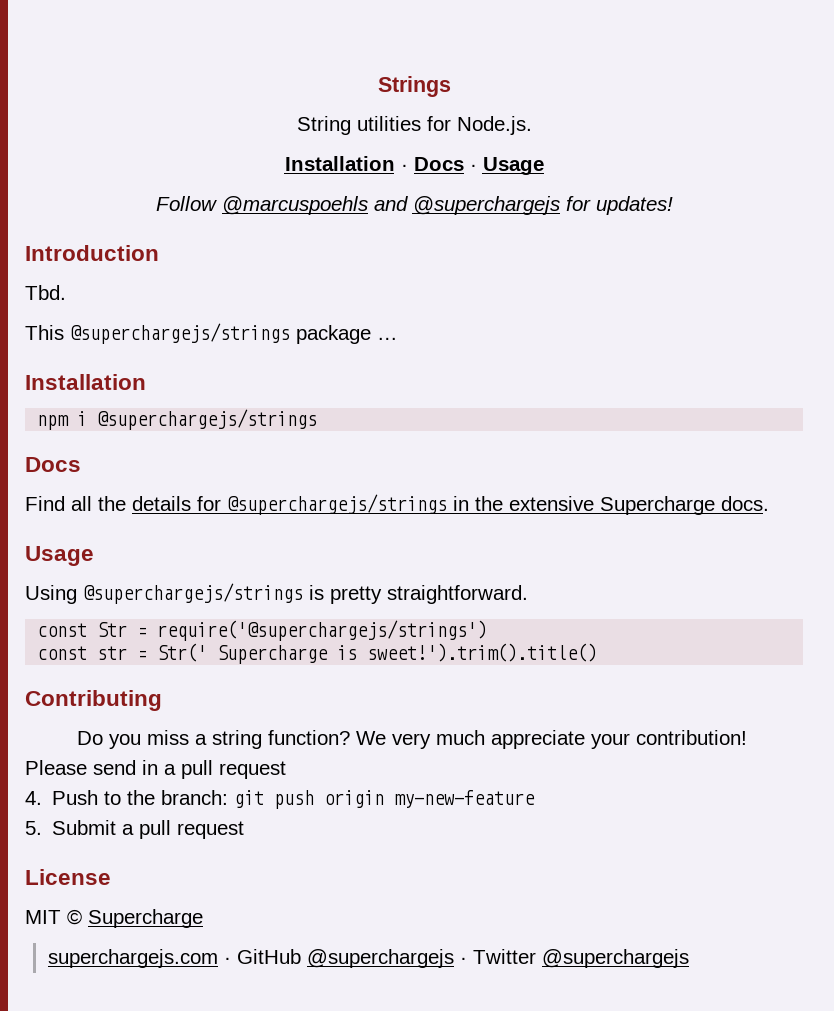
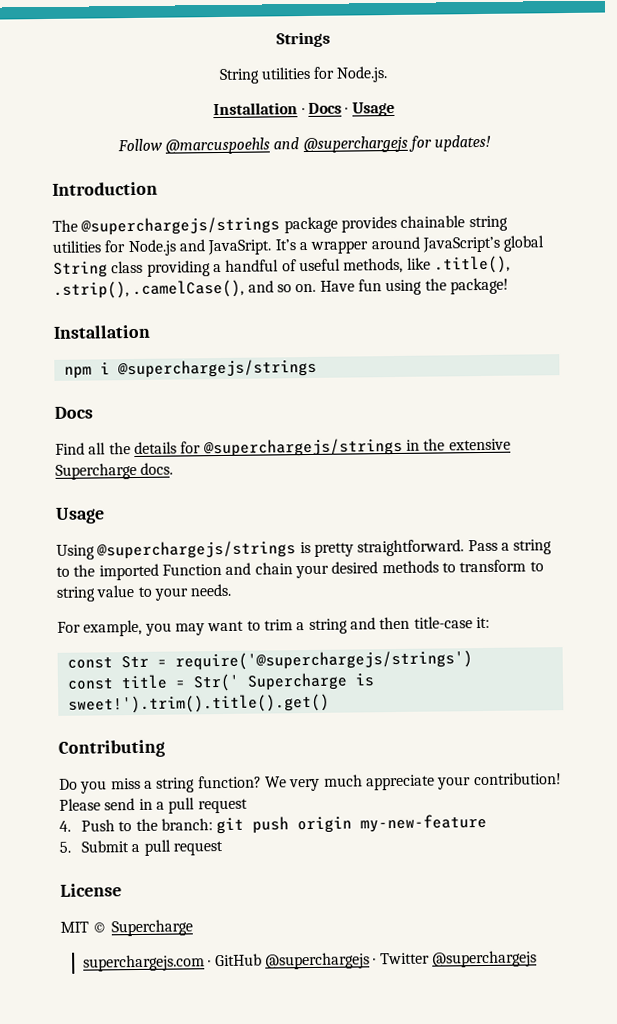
[25,285,66,300] [25,323,398,344] Tbd. // This @superchargejs/strings package … -> [52,215,508,236] [52,235,546,257] [53,255,510,278] [53,277,509,299] The @superchargejs/strings package provides chainable string utilities for Node.js and JavaSript. It’s a wrapper around JavaScript’s global String class providing a handful of useful methods, like .title(), .strip(), .camelCase(), and so on. Have fun using the package!
(528, 594) none -> [467,539,553,555] [56,559,544,581] [56,583,232,602] [57,616,490,637] Pass a string to the imported Function and chain your desired methods to transform to string value to your needs. // For example, you may want to trim a string and then title-case it:
[97,646,128,660] str -> [120,674,168,690] title
[367,643,598,662] sweet!').trim().title() -> [67,693,330,714] sweet!').trim().title().get()

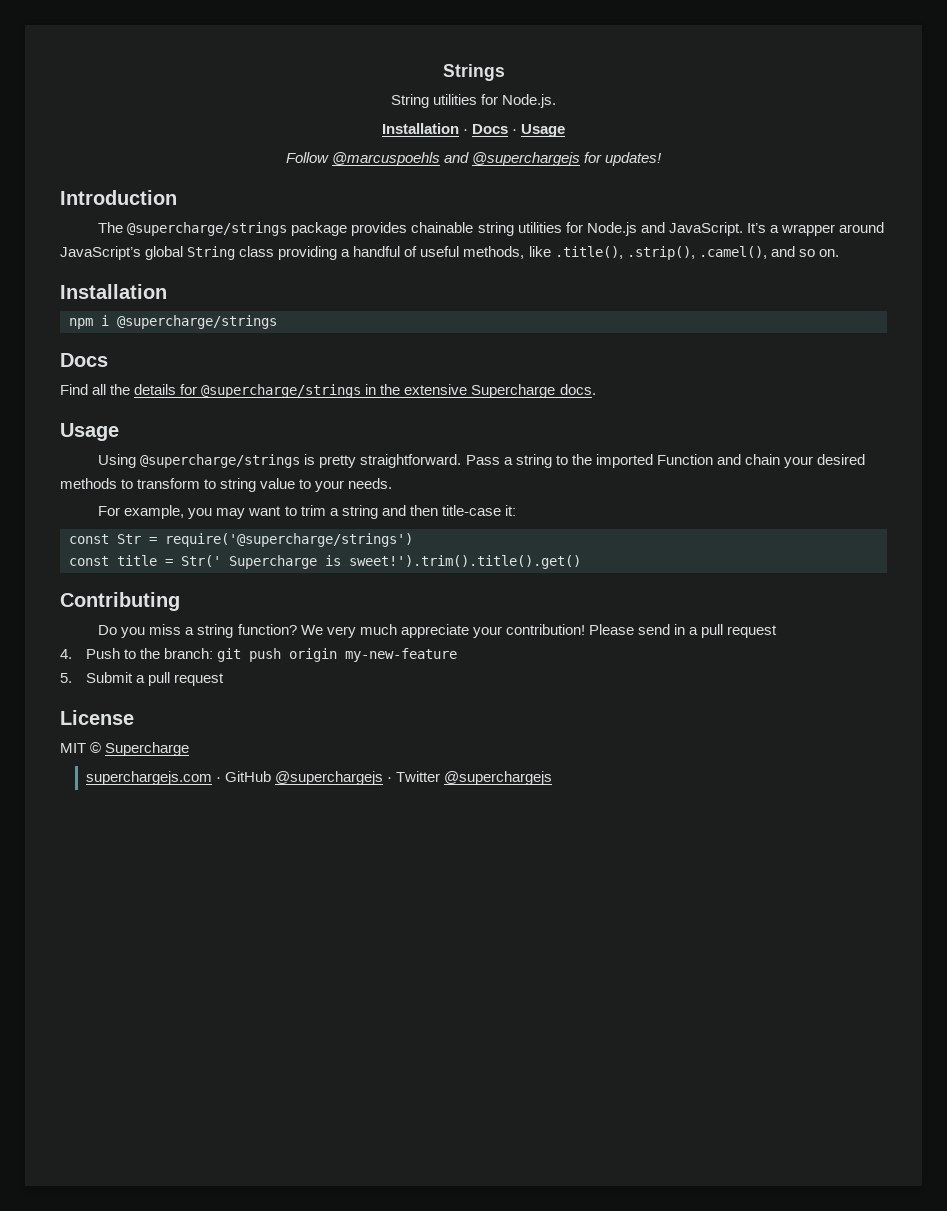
[80,216,281,236] @superchargejs/strings -> [127,222,288,236] @supercharge/strings
[207,239,273,256] JavaSript. -> [668,222,743,236] JavaScript.
[132,279,245,299] .camelCase(), -> [698,246,767,259] .camel(),
[319,277,509,296] Have fun using the package! -> (839, 253) none
[116,358,317,379] @superchargejs/strings -> [117,315,277,329] @supercharge/strings
[202,437,403,458] @superchargejs/strings -> [201,384,362,398] @supercharge/strings
[96,540,297,560] @superchargejs/strings -> [140,454,301,468] @supercharge/strings
[174,650,473,671] require('@superchargejs/strings') -> [165,533,413,547] require('@supercharge/strings')

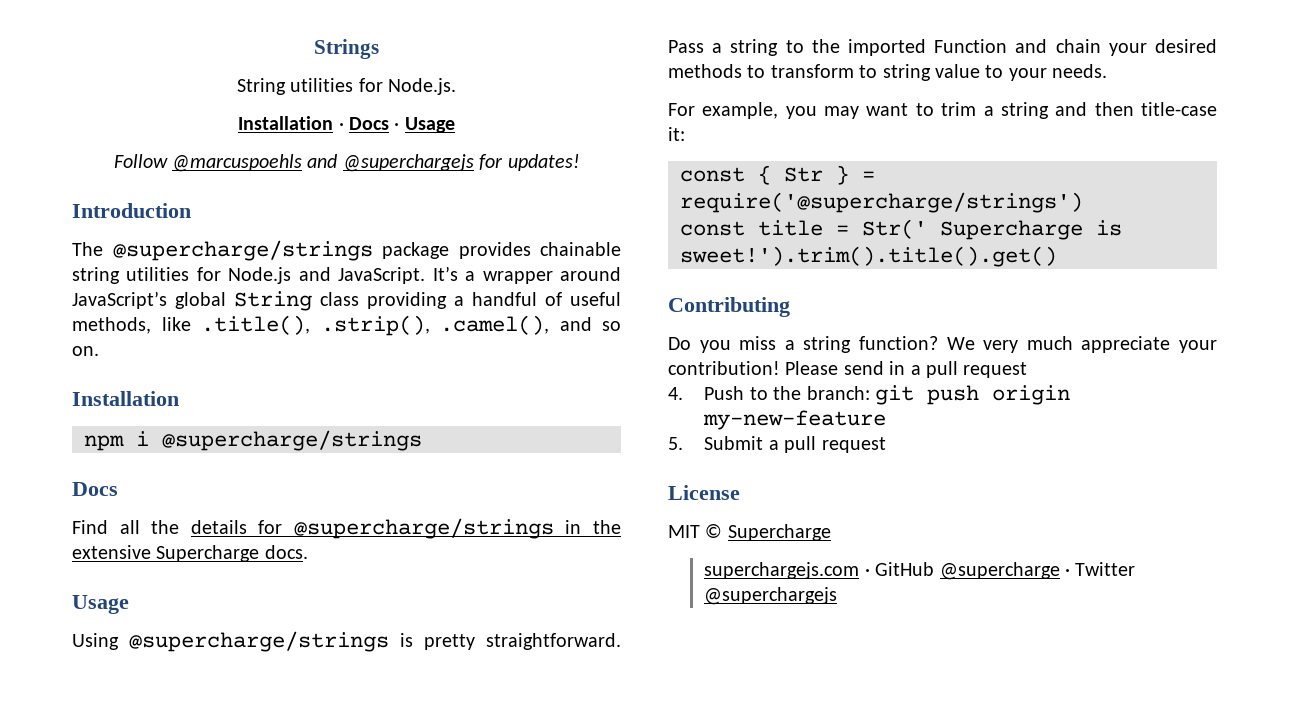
[117,534,141,544] Str -> [758,165,849,185] { Str }
[275,771,384,785] @superchargejs -> [939,562,1060,580] @supercharge

